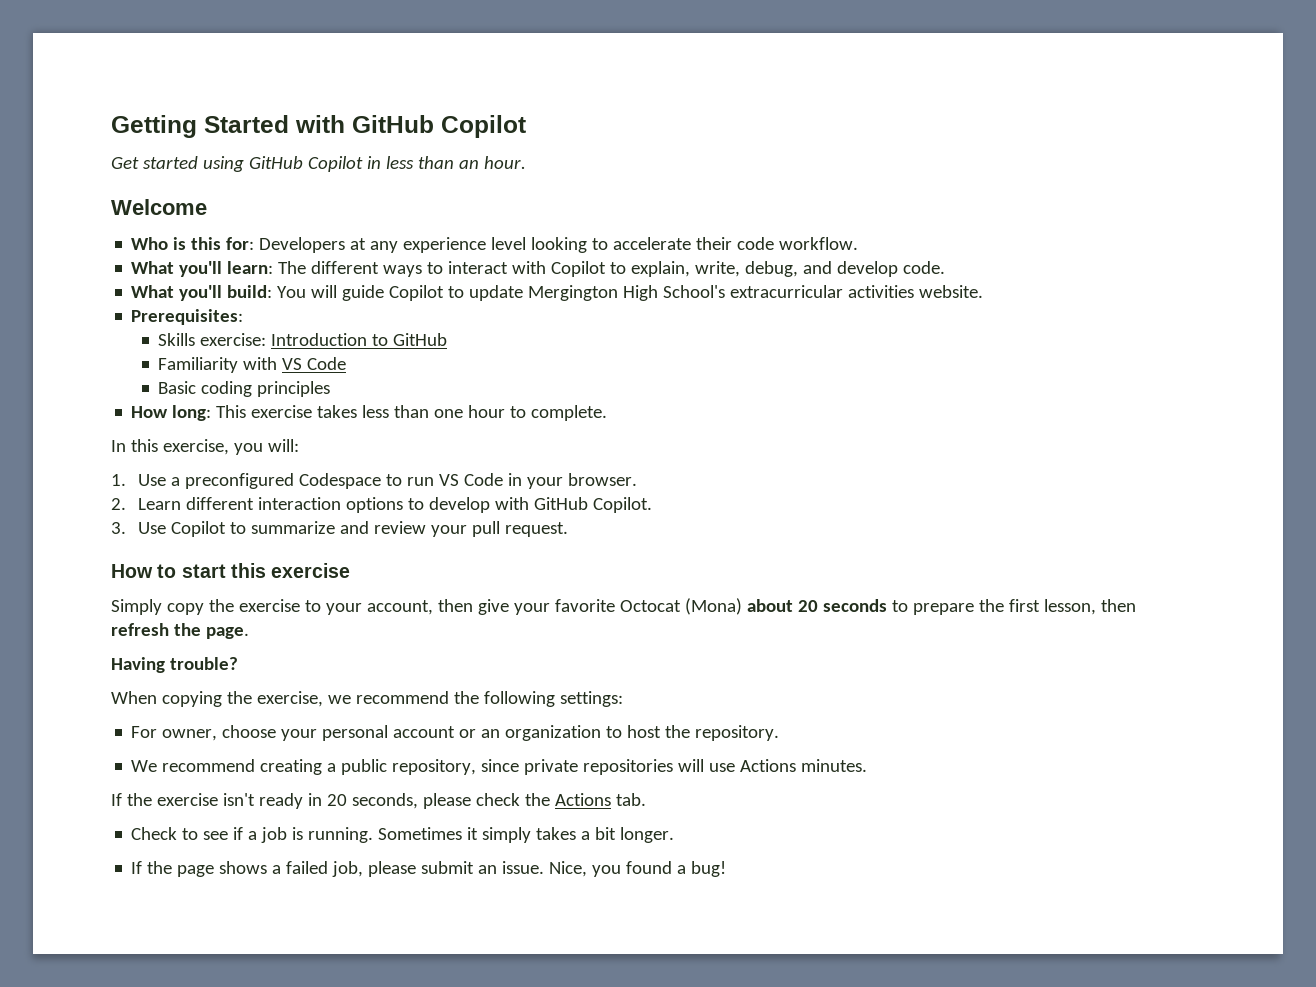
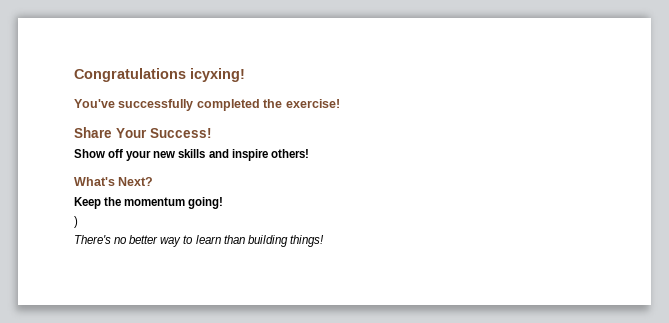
[111,115,526,138] [111,156,526,172] [111,199,207,215] [131,237,859,253] [131,261,946,277] [131,285,984,301] [131,309,244,325] [158,333,448,346] [158,357,347,373] [158,381,331,397] [131,405,608,421] [111,439,299,455] [111,473,637,489] [111,497,652,513] [111,521,568,537] [111,563,351,578] [111,598,1136,615] [111,623,249,639] [111,657,238,673] [111,691,623,707] [131,725,780,741] [131,759,868,775] [111,793,646,809] [131,827,675,843] [131,861,727,877] Getting Started with GitHub Copilot // Get started using GitHub Copilot in less than an hour. // Welcome // Who is this for: Developers at any experience level looking to accelerate their code workflow. // What you'll learn: The different ways to interact with Copilot to explain, write, debug, and develop code. // What you'll build: You will guide Copilot to update Mergington High School's extracurricular activities website. // Prerequisites: // Skills exercise: Introduction to GitHub // Familiarity with VS Code // Basic coding principles // How long: This exercise takes less than one hour to complete. // In this exercise, you will: // 1. Use a preconfigured Codespace to run VS Code in your browser. // 2. Learn different interaction options to develop with GitHub Copilot. // 3. Use Copilot to summarize and review your pull request. // How to start this exercise // Simply copy the exercise to your account, then give your favorite Octocat (Mona) about 20 seconds to prepare the first lesson, then refresh the page. // Having trouble? // When copying the exercise, we recommend the following settings: // For owner, choose your personal account or an organization to host the repository. // We recommend creating a public repository, since private repositories will use Actions minutes. // If the exercise isn't ready in 20 seconds, please check the Actions tab. // Check to see if a job is running. Sometimes it simply takes a bit longer. // If the page shows a failed job, please submit an issue. Nice, you found a bug! -> [74,68,245,82] [74,99,340,111] [74,127,212,138] [74,149,309,161] [74,177,154,186] [74,197,224,209] [74,216,78,228] [74,235,324,247] Congratulations icyxing! // You've successfully completed the exercise! // Share Your Success! // Show off your new skills and inspire others! // What's Next? // Keep the momentum going! // ) // There's no better way to learn than building things!

